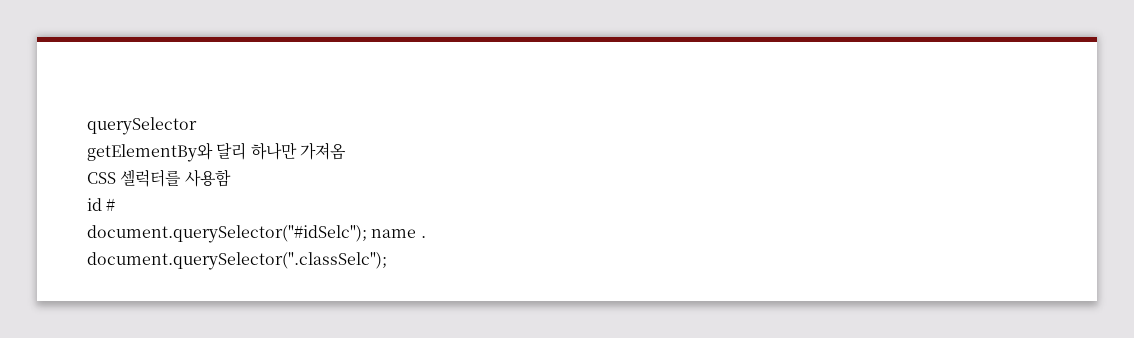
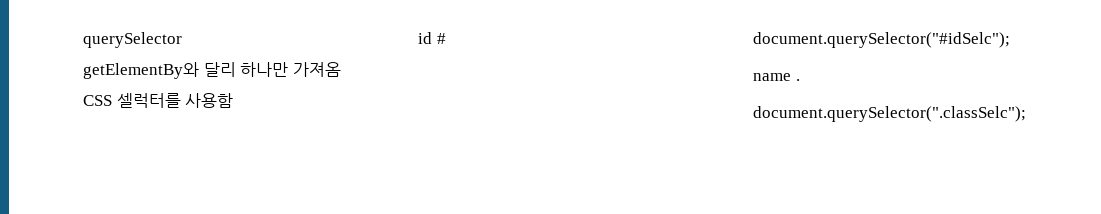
(367, 234) none -> (1010, 40) //

